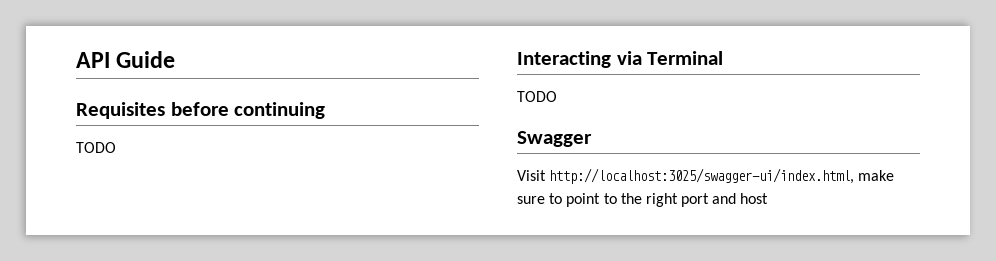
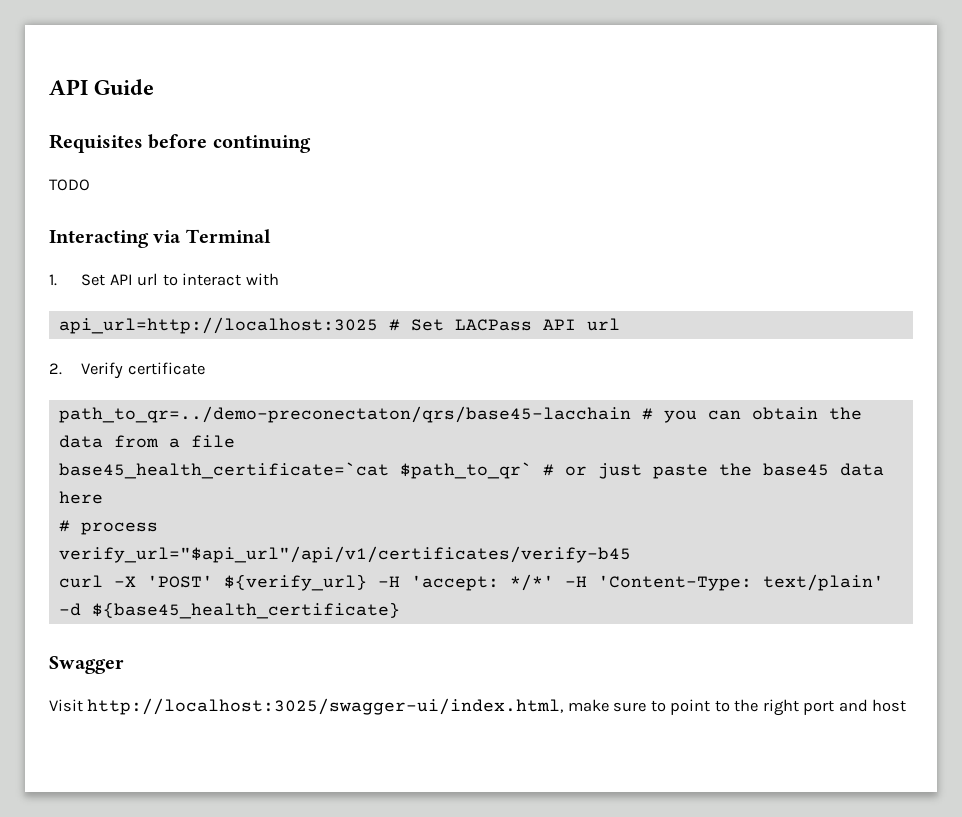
[517,91,557,102] TODO -> [49,273,279,286] [58,317,620,334] [49,362,205,379] [58,406,862,423] [58,435,235,448] [58,462,884,479] [58,491,103,504] [58,520,158,535] [58,546,631,563] [58,574,884,591] [58,602,400,619] 1. Set API url to interact with // api_url=http://localhost:3025 # Set LACPass API url // 2. Verify certificate // path_to_qr=../demo-preconectaton/qrs/base45-lacchain # you can obtain the data from a file // base45_health_certificate=`cat $path_to_qr` # or just paste the base45 data here // # process // verify_url="$api_url"/api/v1/certificates/verify-b45 // curl -X 'POST' ${verify_url} -H 'accept: */*' -H 'Content-Type: text/plain' -d ${base45_health_certificate}

